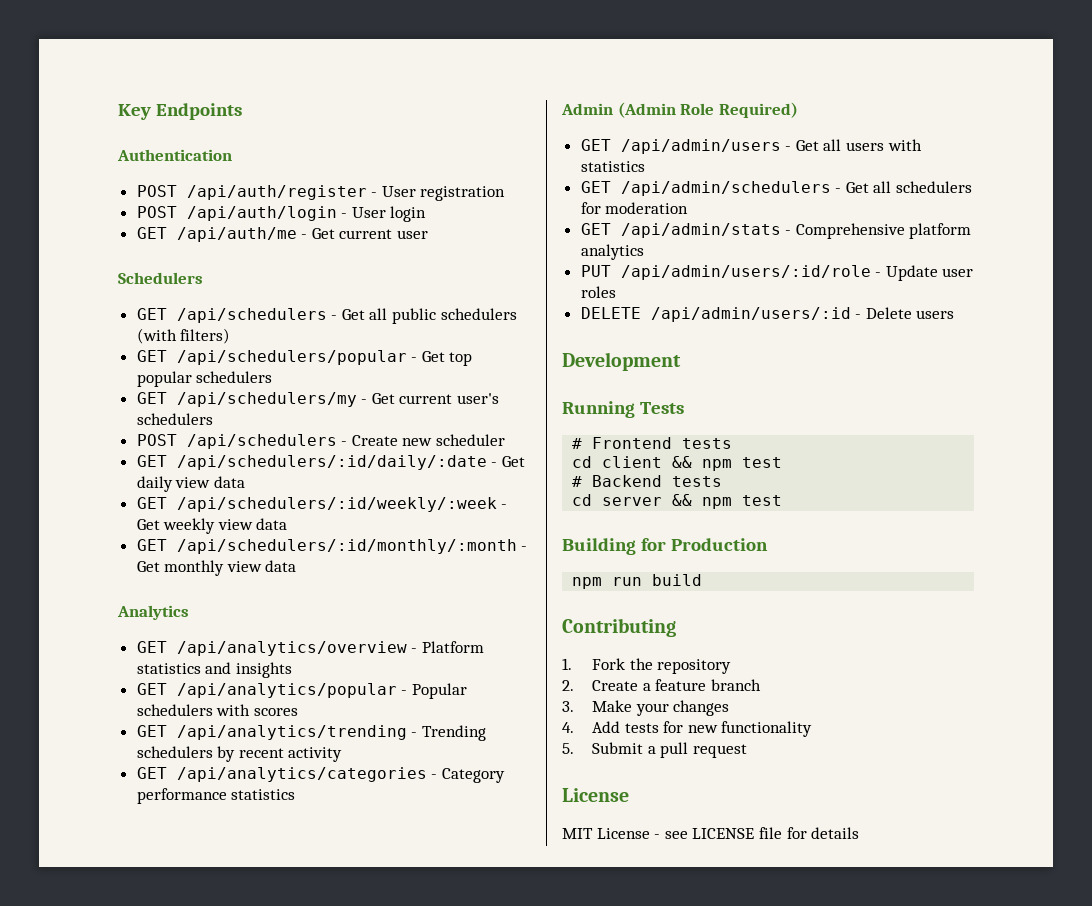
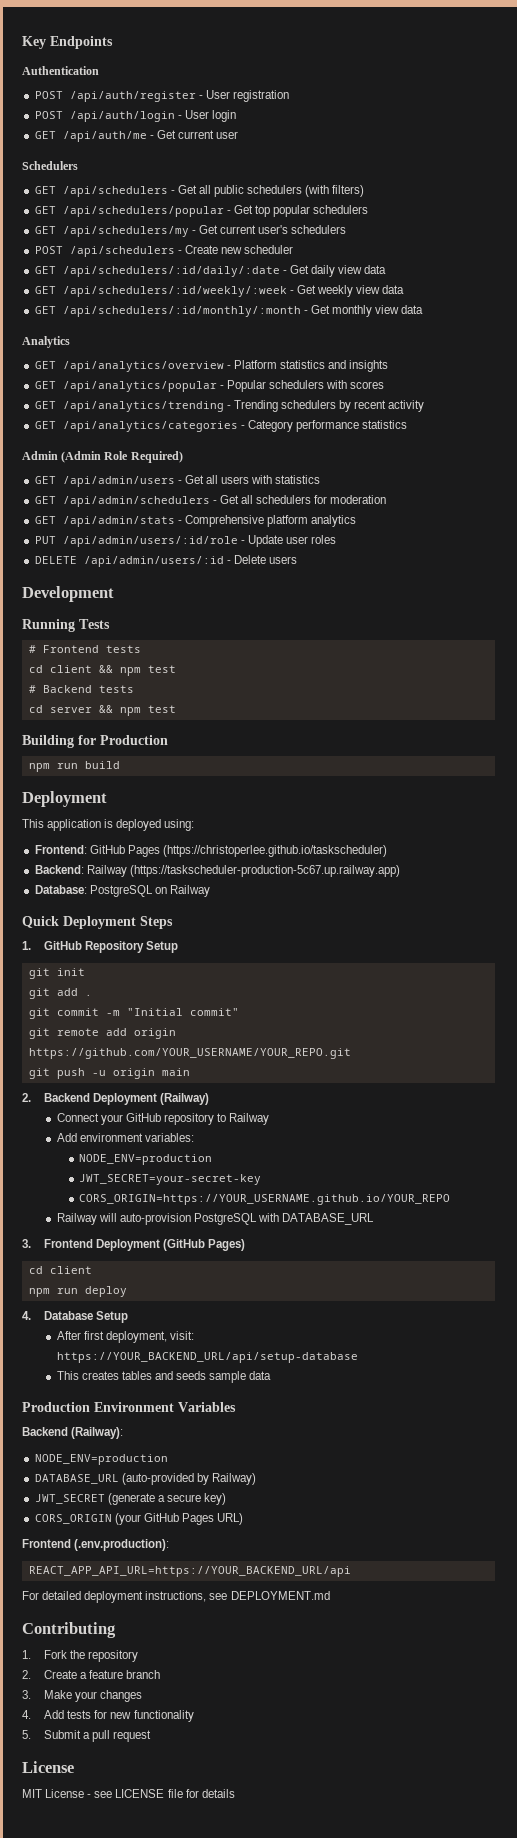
(703, 580) none -> [22,791,107,807] [22,819,195,831] [34,845,387,857] [34,865,400,877] [34,885,210,897] [22,916,173,929] [22,941,179,953] [28,968,85,979] [28,988,92,999] [28,1008,239,1019] [28,1028,176,1039] [28,1048,351,1059] [28,1068,190,1079] [22,1093,210,1105] [56,1113,270,1125] [56,1133,195,1142] [79,1154,213,1165] [79,1174,262,1185] [79,1194,451,1205] [56,1213,375,1225] [22,1239,246,1251] [28,1266,92,1274] [28,1286,127,1297] [22,1311,129,1323] [56,1331,195,1343] [56,1352,358,1363] [56,1371,272,1383] [22,1402,236,1412] [22,1427,124,1439] [34,1454,168,1465] [34,1473,256,1485] [34,1493,227,1505] [34,1513,244,1525] [22,1539,170,1551] [28,1566,351,1577] [22,1591,330,1603] // Deployment // This application is deployed using: // Frontend: GitHub Pages (https://christoperlee.github.io/taskscheduler) // Backend: Railway (https://taskscheduler-production-5c67.up.railway.app) // Database: PostgreSQL on Railway // Quick Deployment Steps // 1. GitHub Repository Setup // git init // git add . // git commit -m "Initial commit" // git remote add origin https://github.com/YOUR_USERNAME/YOUR_REPO.git // git push -u origin main // 2. Backend Deployment (Railway) // Connect your GitHub repository to Railway // Add environment variables: // NODE_ENV=production // JWT_SECRET=your-secret-key // CORS_ORIGIN=https://YOUR_USERNAME.github.io/YOUR_REPO // Railway will auto-provision PostgreSQL with DATABASE_URL // 3. Frontend Deployment (GitHub Pages) // cd client // npm run deploy // 4. Database Setup // After first deployment, visit: https://YOUR_BACKEND_URL/api/setup-database // This creates tables and seeds sample data // Production Environment Variables // Backend (Railway): // NODE_ENV=production // DATABASE_URL (auto-provided by Railway) // JWT_SECRET (generate a secure key) // CORS_ORIGIN (your GitHub Pages URL) // Frontend (.env.production): // REACT_APP_API_URL=https://YOUR_BACKEND_URL/api // For detailed deployment instructions, see DEPLOYMENT.md

